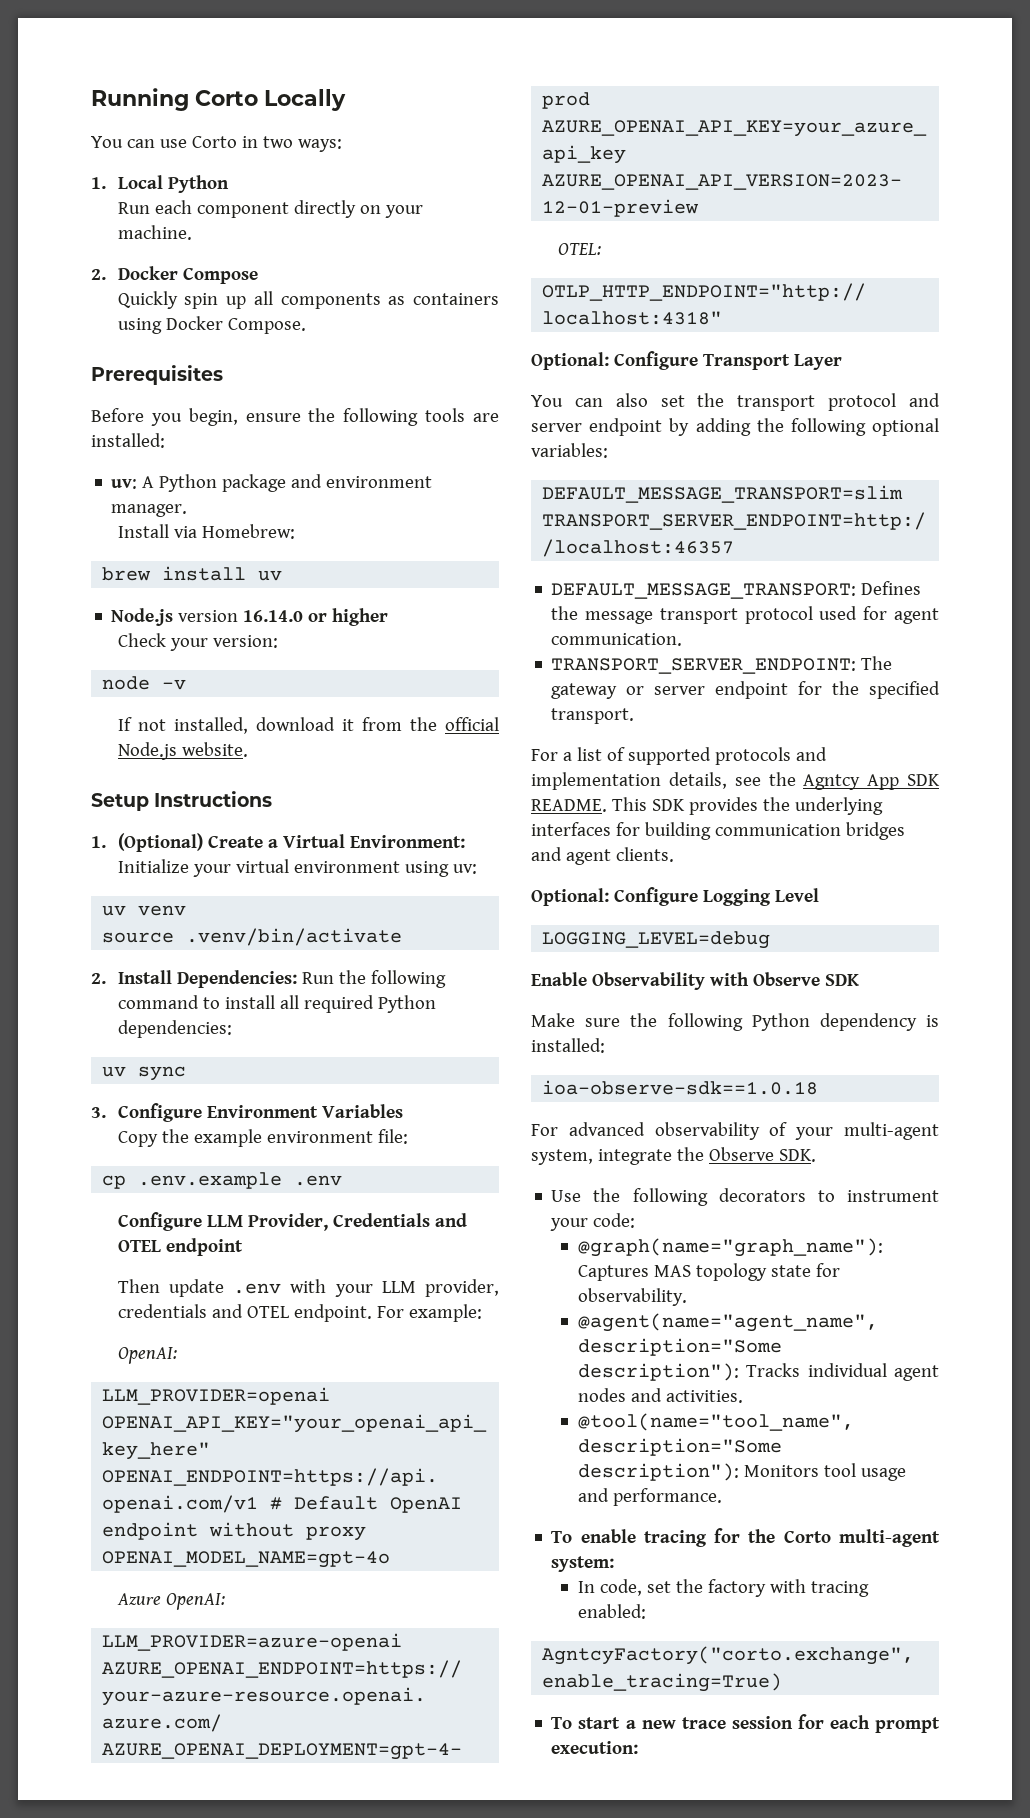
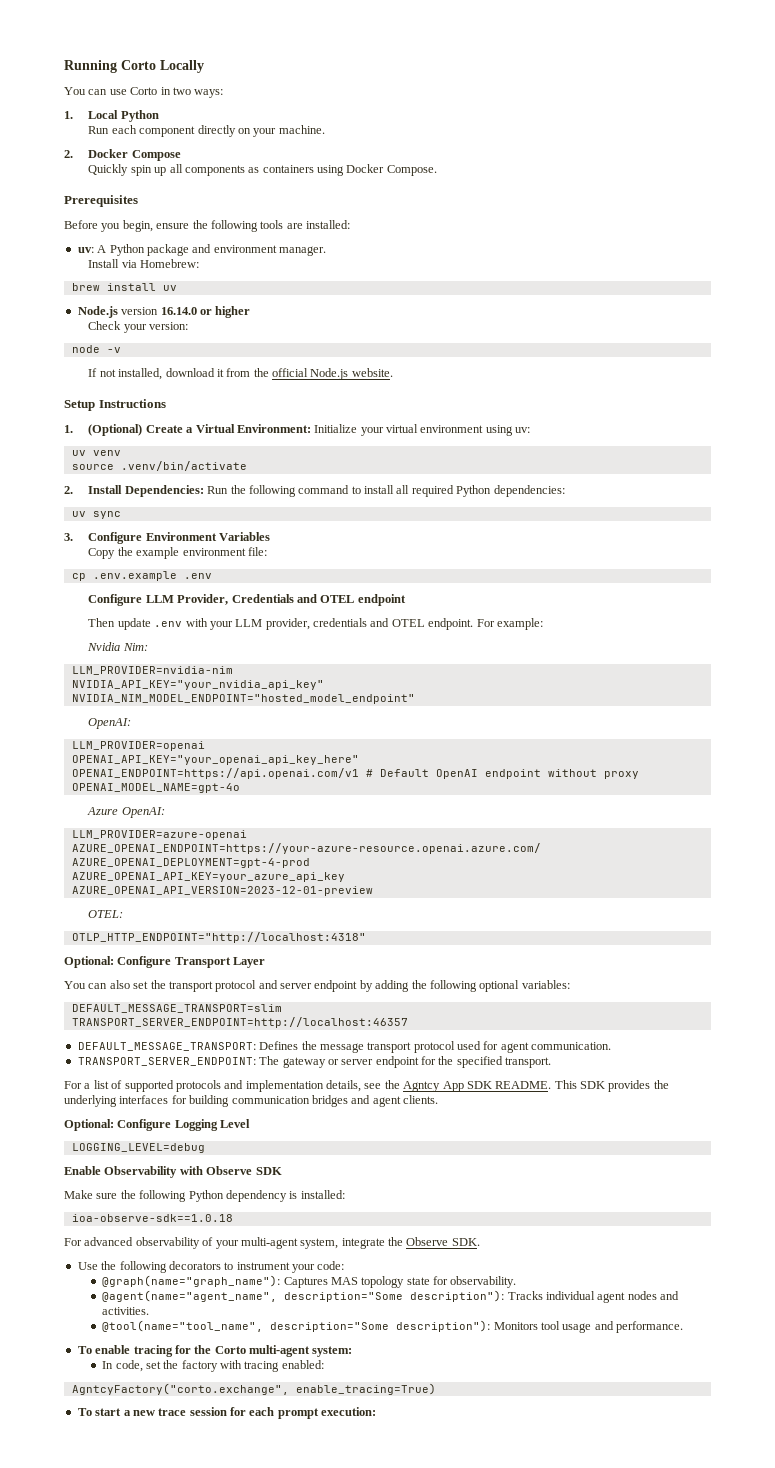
(482, 1313) none -> [87,642,148,651] [71,666,233,675] [71,680,324,690] [71,694,415,704] // Nvidia Nim: // LLM_PROVIDER=nvidia-nim // NVIDIA_API_KEY="your_nvidia_api_key" // NVIDIA_NIM_MODEL_ENDPOINT="hosted_model_endpoint"

